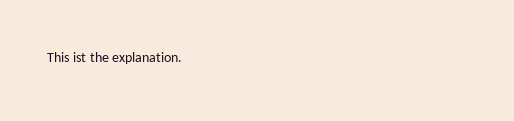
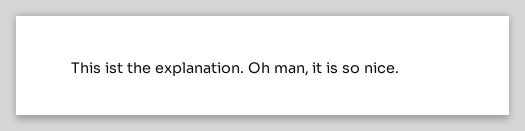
(183, 58) none -> [247,62,400,76] Oh man, it is so nice.

